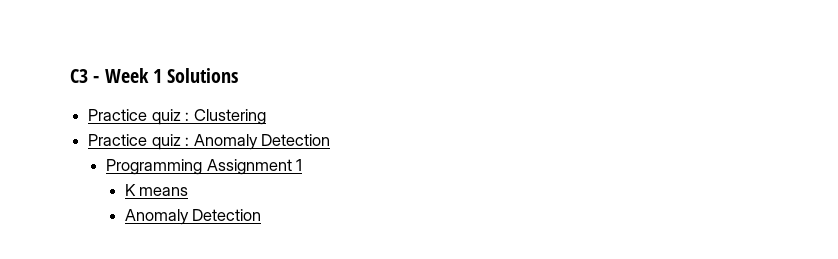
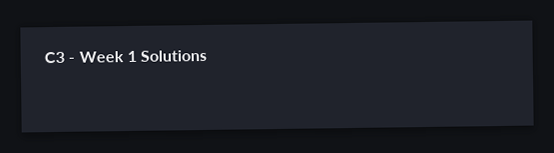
[88,109,266,125] [88,134,330,150] [106,159,303,175] [124,184,188,196] [124,209,261,225] // Practice quiz : Clustering // Practice quiz : Anomaly Detection // Programming Assignment 1 // K means // Anomaly Detection -> (208, 55) none

